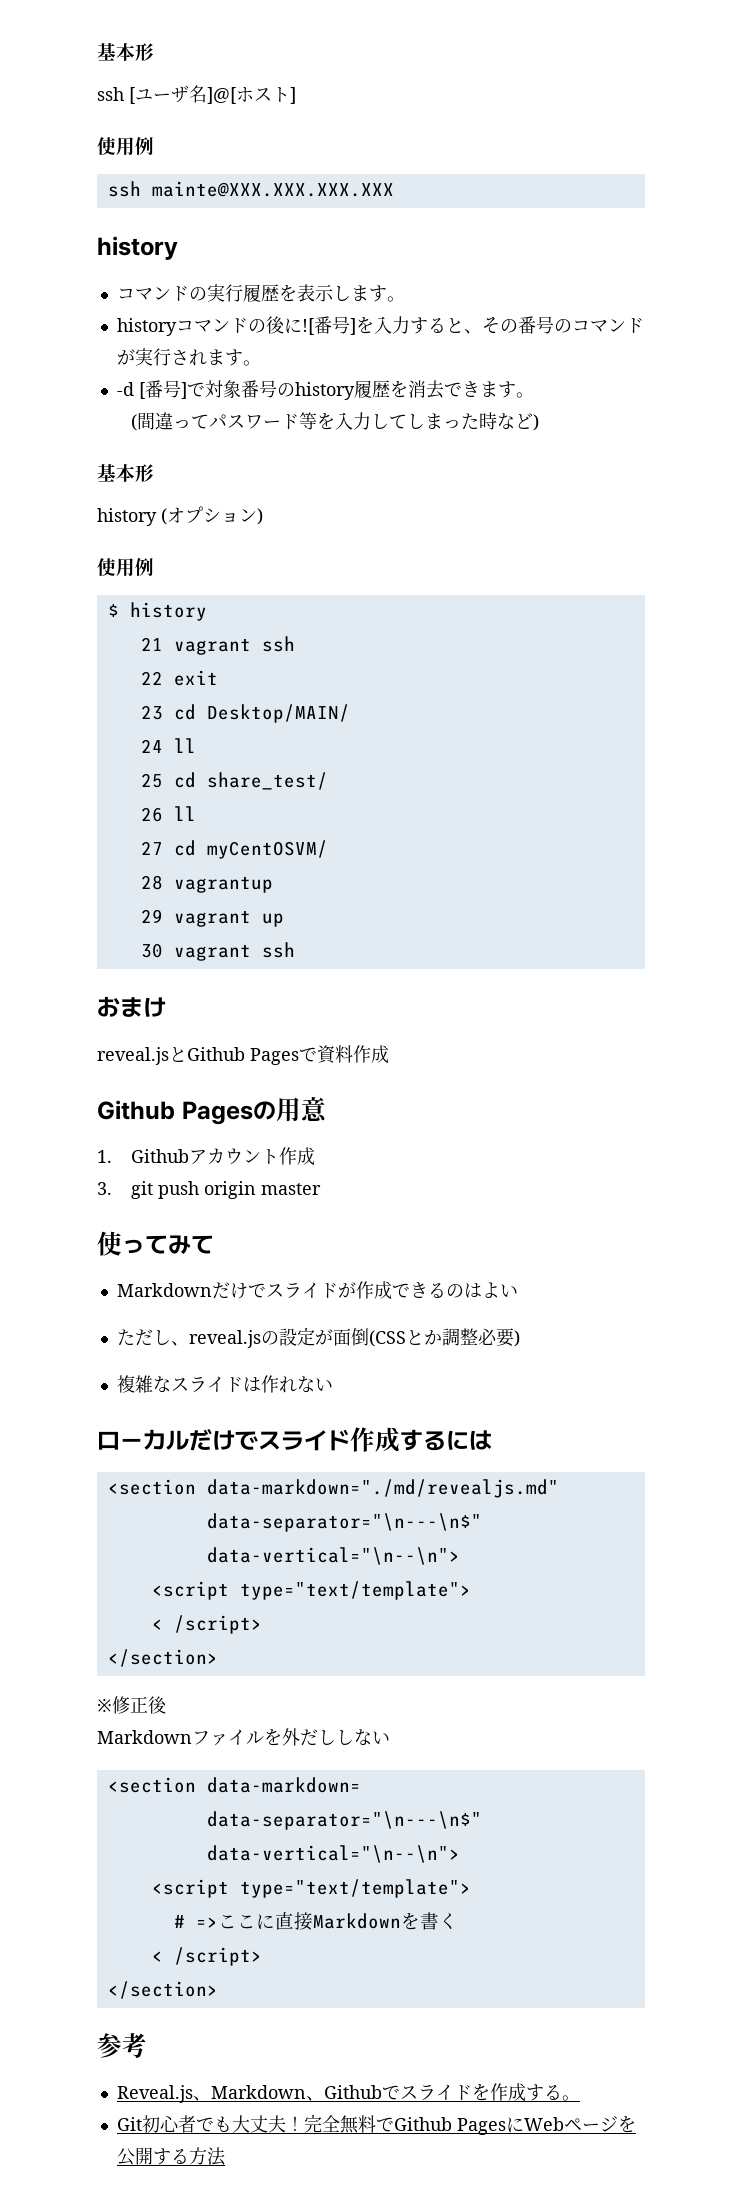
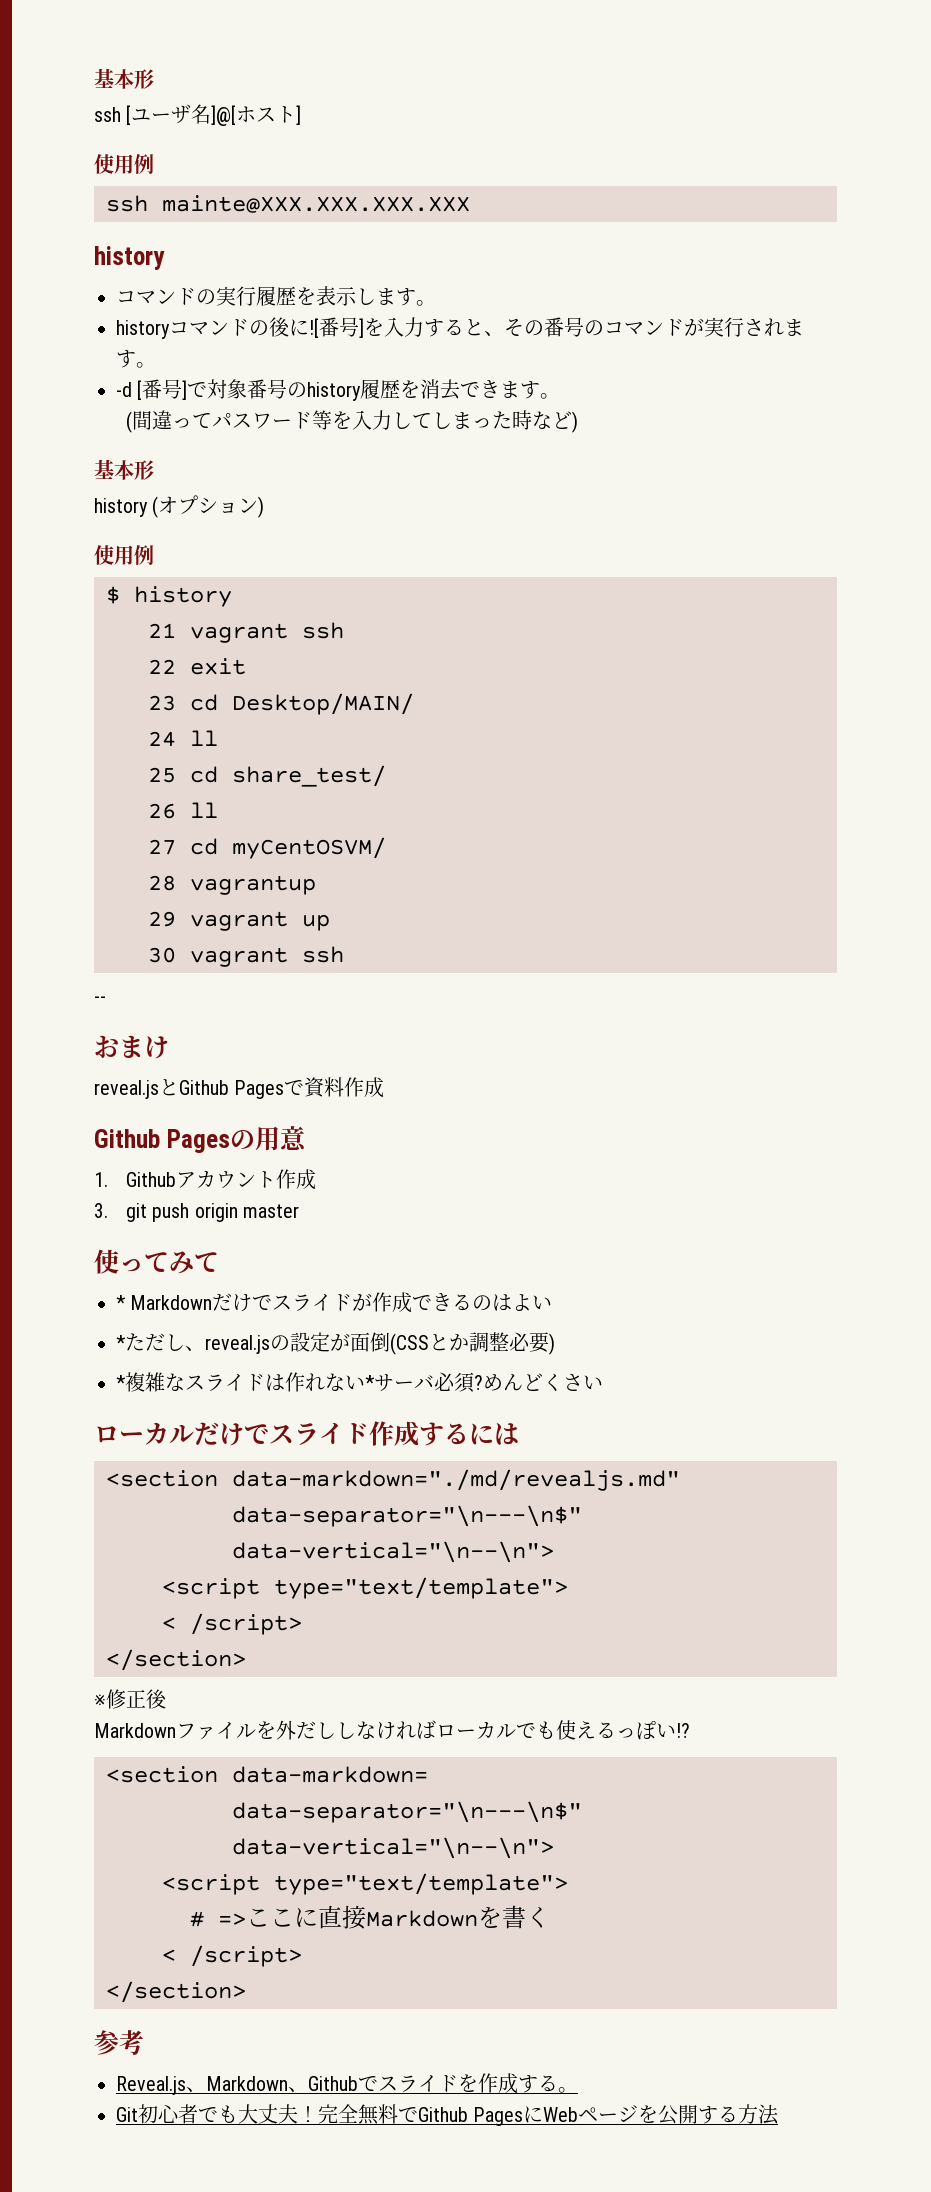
(295, 950) none -> [94,996,106,1003] // --
(214, 1244) none -> [116,1295,126,1310] *
(518, 1291) none -> [116,1335,126,1350] *
(520, 1338) none -> [116,1375,126,1390] *
(333, 1385) none -> [365,1372,603,1393] *サーバ必須?めんどくさい
[372,1731,390,1745] い -> [376,1720,690,1740] ければローカルでも使えるっぽい!?

